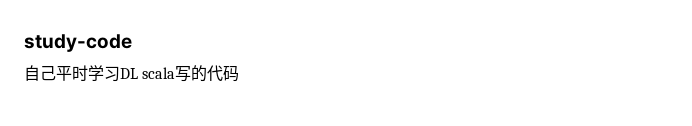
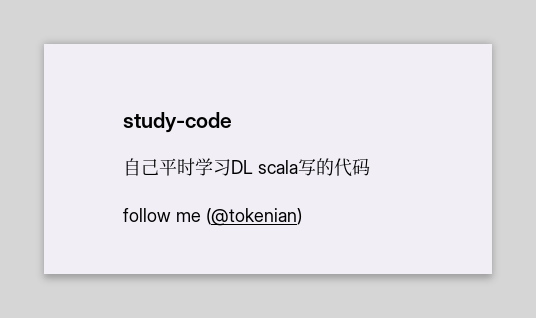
(240, 73) none -> [123,208,302,226] // follow me (@tokenian)

